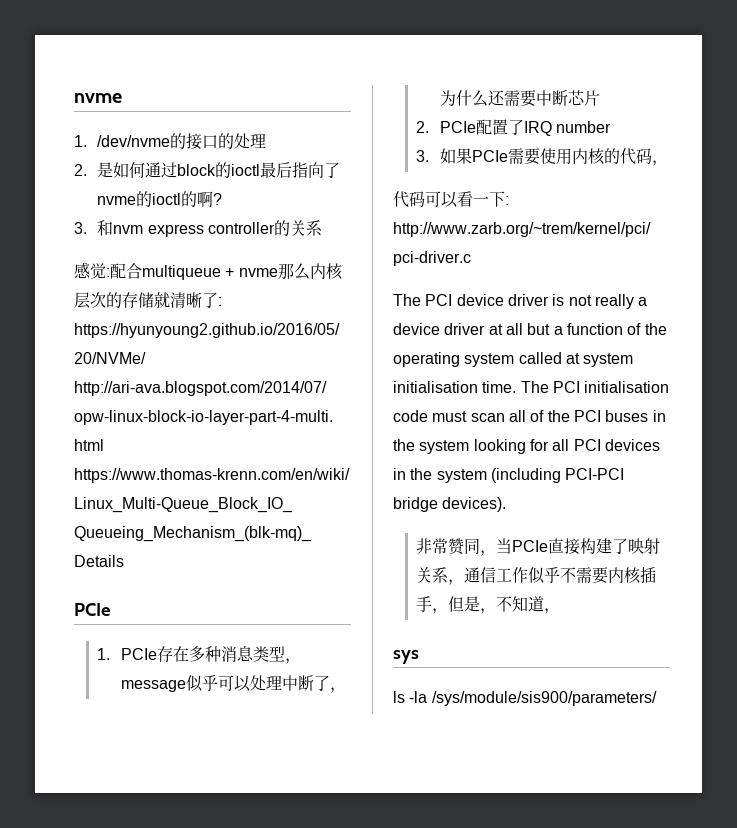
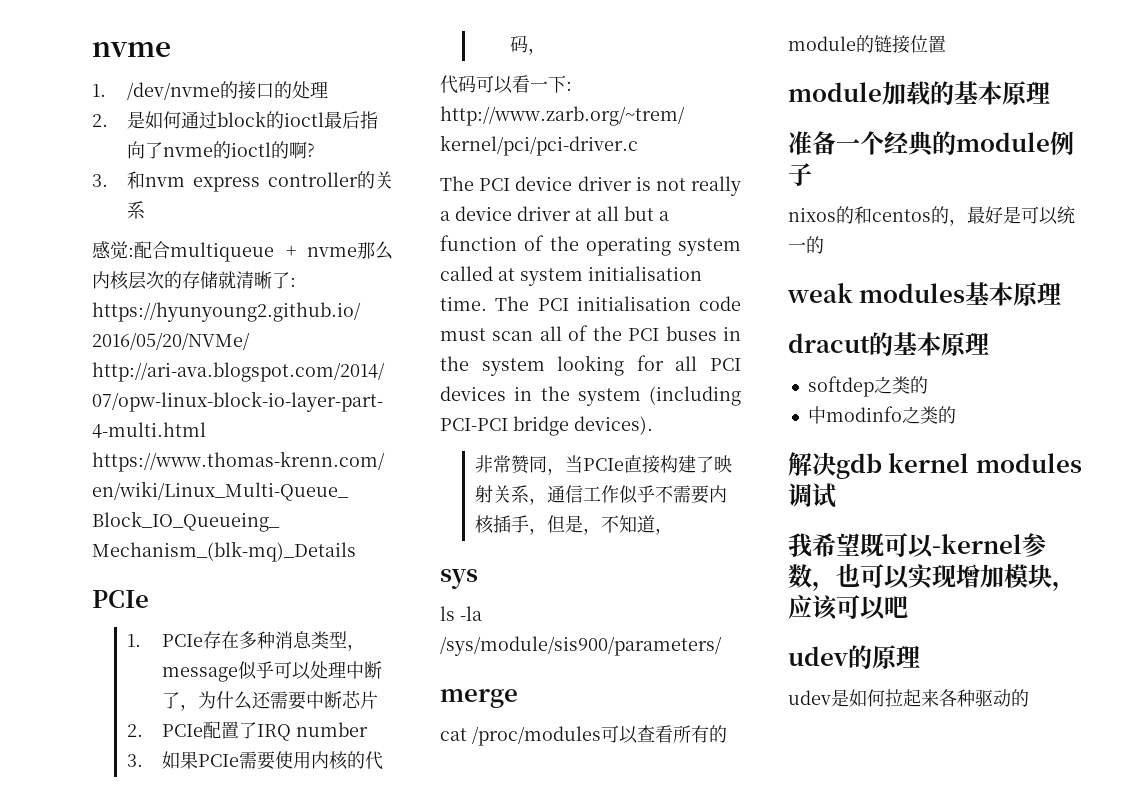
(657, 698) none -> [440,689,518,708] [440,725,727,746] [788,35,946,54] [788,81,1050,106] [788,131,1074,157] [788,163,812,186] [788,206,1075,226] [788,236,824,254] [787,282,1062,306] [788,332,989,356] [807,376,928,397] [807,406,956,424] [788,452,1082,479] [788,483,836,508] [788,533,1046,558] [788,564,1076,591] [788,595,908,620] [788,645,920,669] [788,689,1029,707] // merge // cat /proc/modules可以查看所有的module的链接位置 // module加载的基本原理 // 准备一个经典的module例子 // nixos的和centos的，最好是可以统一的 // weak modules基本原理 // dracut的基本原理 // softdep之类的 // 中modinfo之类的 // 解决gdb kernel modules调试 // 我希望既可以-kernel参数，也可以实现增加模块，应该可以吧 // udev的原理 // udev是如何拉起来各种驱动的

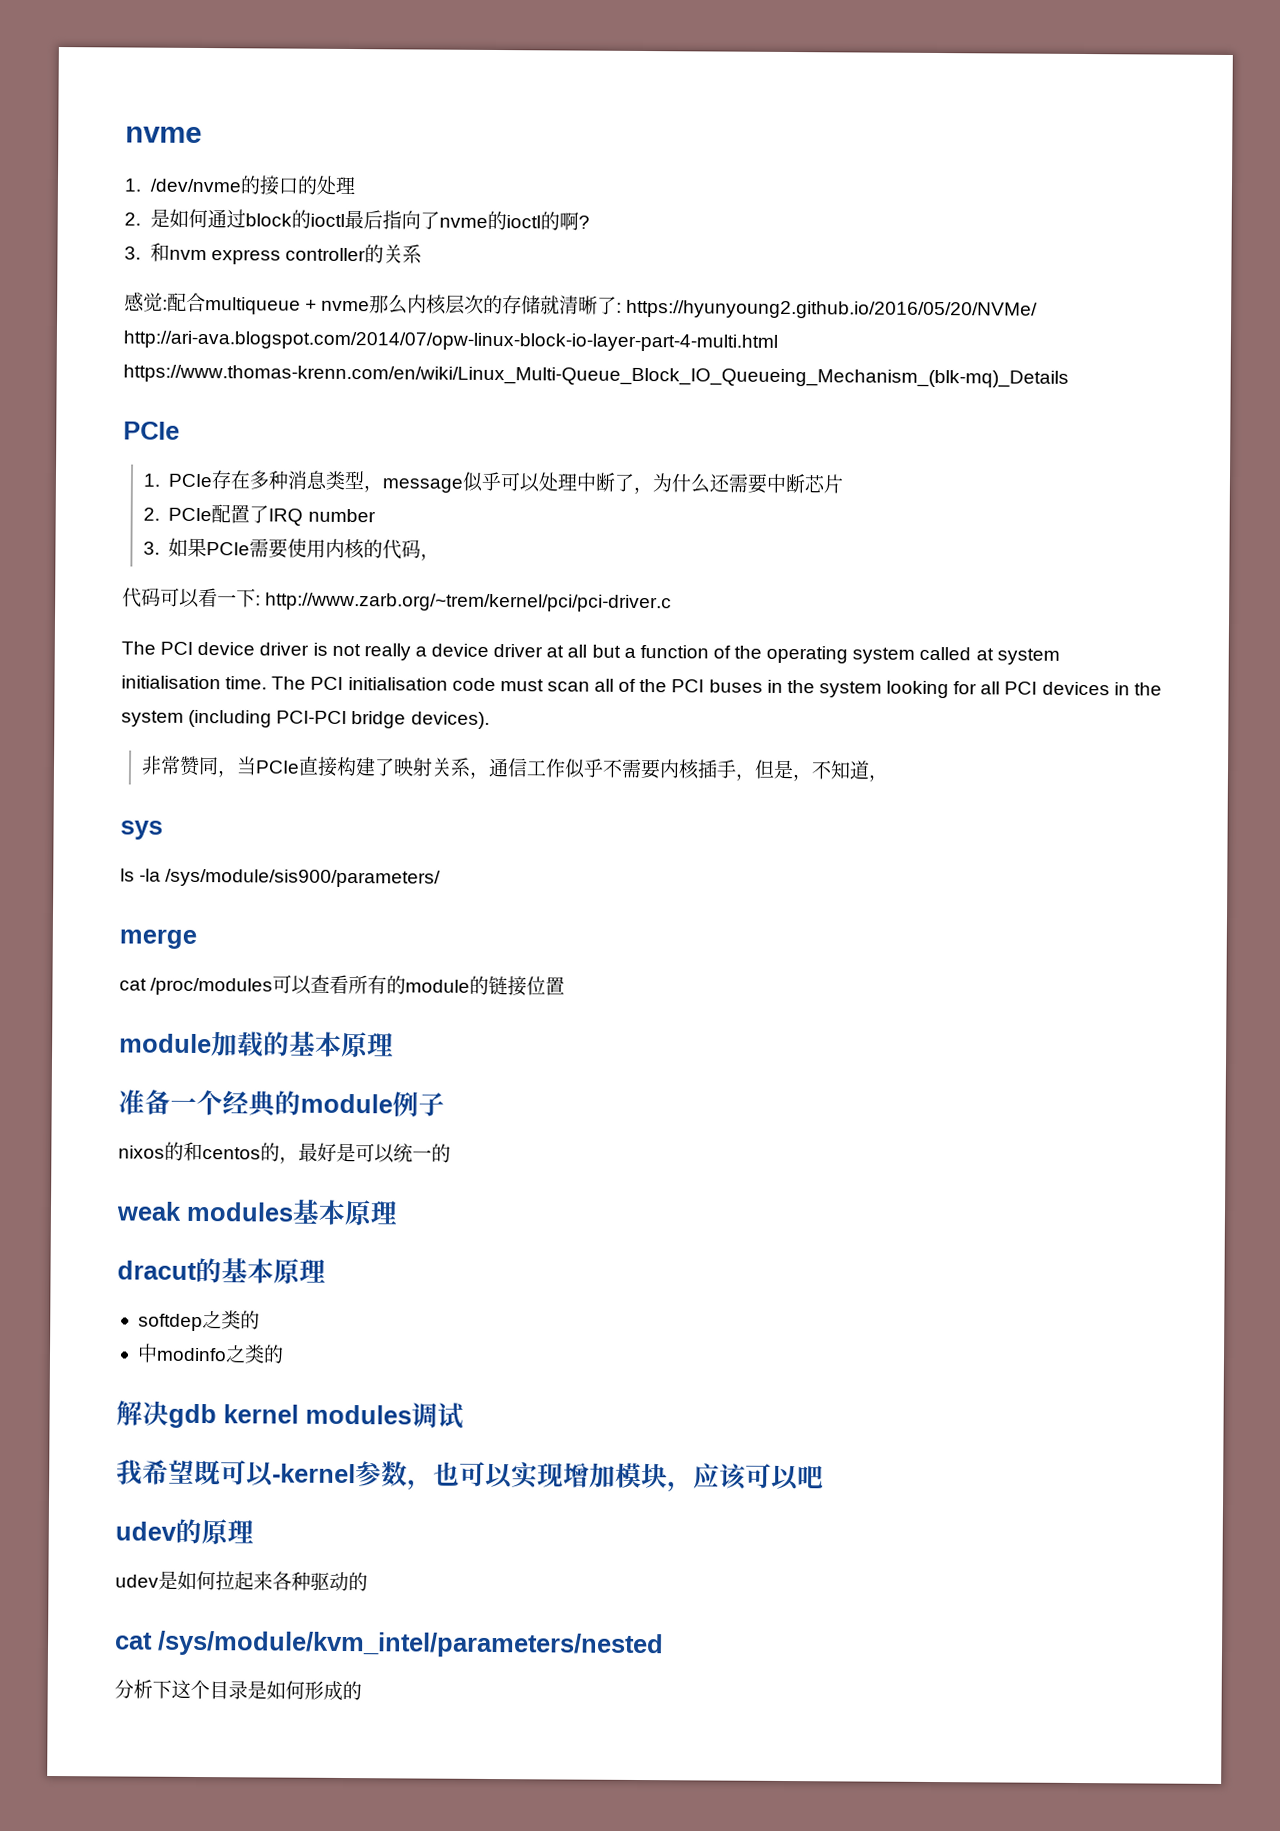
(1029, 698) none -> [114,1630,664,1659] [114,1679,362,1701] // cat /sys/module/kvm_intel/parameters/nested // 分析下这个目录是如何形成的

